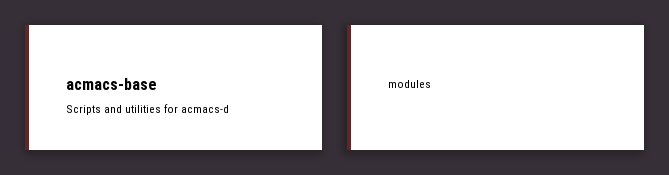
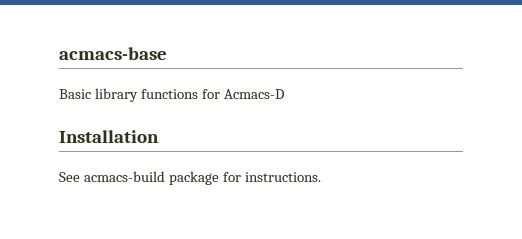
[66,104,230,115] [388,80,431,88] Scripts and utilities for acmacs-d modules -> [59,88,284,102] [59,130,159,143] [59,171,321,185] Basic library functions for Acmacs-D // Installation // See acmacs-build package for instructions.

